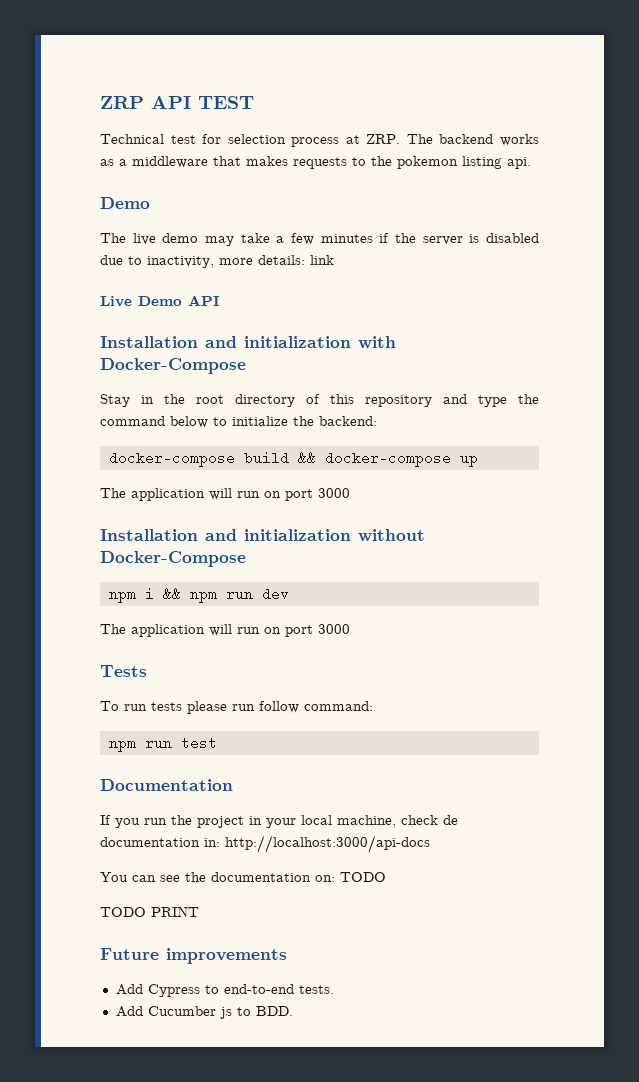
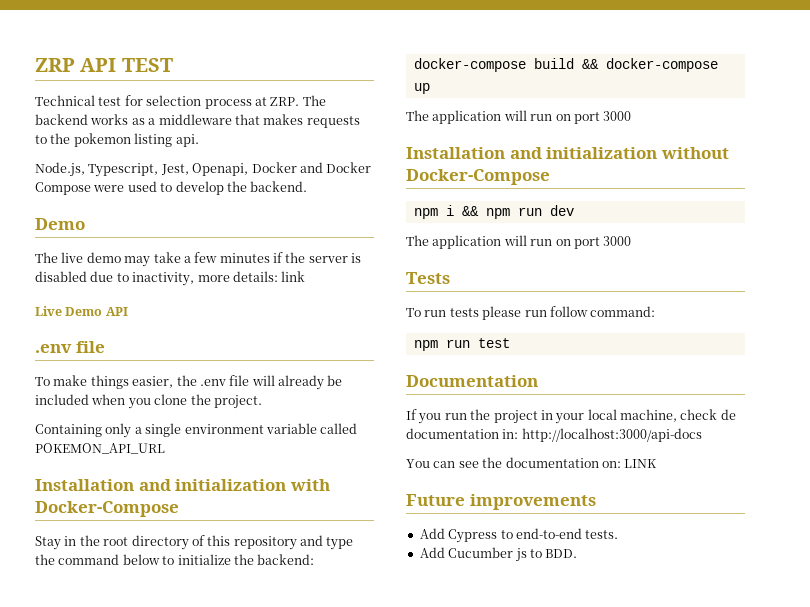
(531, 163) none -> [35,162,372,177] [35,181,308,195] // Node.js, Typescript, Jest, Openapi, Docker and Docker Compose were used to develop the backend.
(220, 300) none -> [35,341,105,353] [35,375,343,390] [35,394,262,409] [35,423,358,438] [35,443,165,454] // .env file // To make things easier, the .env file will already be included when you clone the project. // Containing only a single environment variable called POKEMON_API_URL
[340,872,386,882] [100,906,199,917] TODO // TODO PRINT -> [624,459,658,468] LINK

